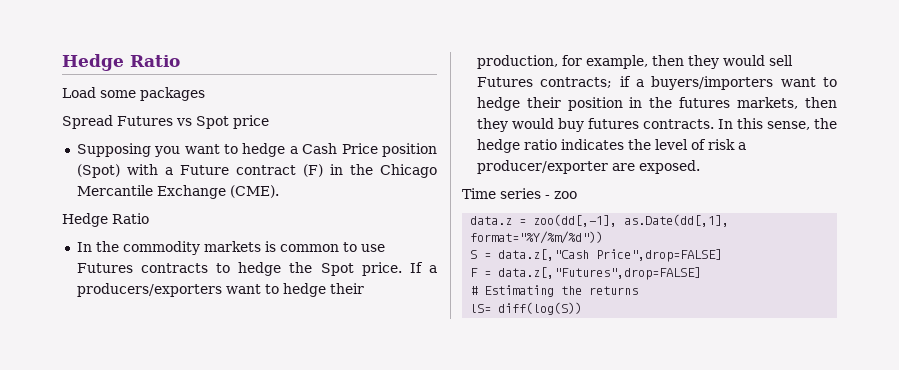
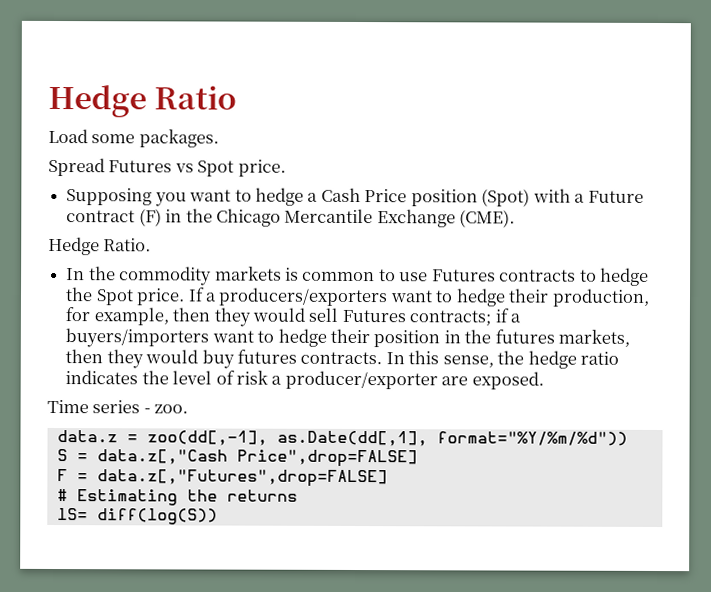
[140,87,205,101] packages -> [138,129,219,148] packages.
[233,115,269,129] price -> [237,159,286,177] price.
[112,213,149,224] Ratio -> [103,238,152,252] Ratio.
[554,191,577,199] zoo -> [154,404,189,414] zoo.

